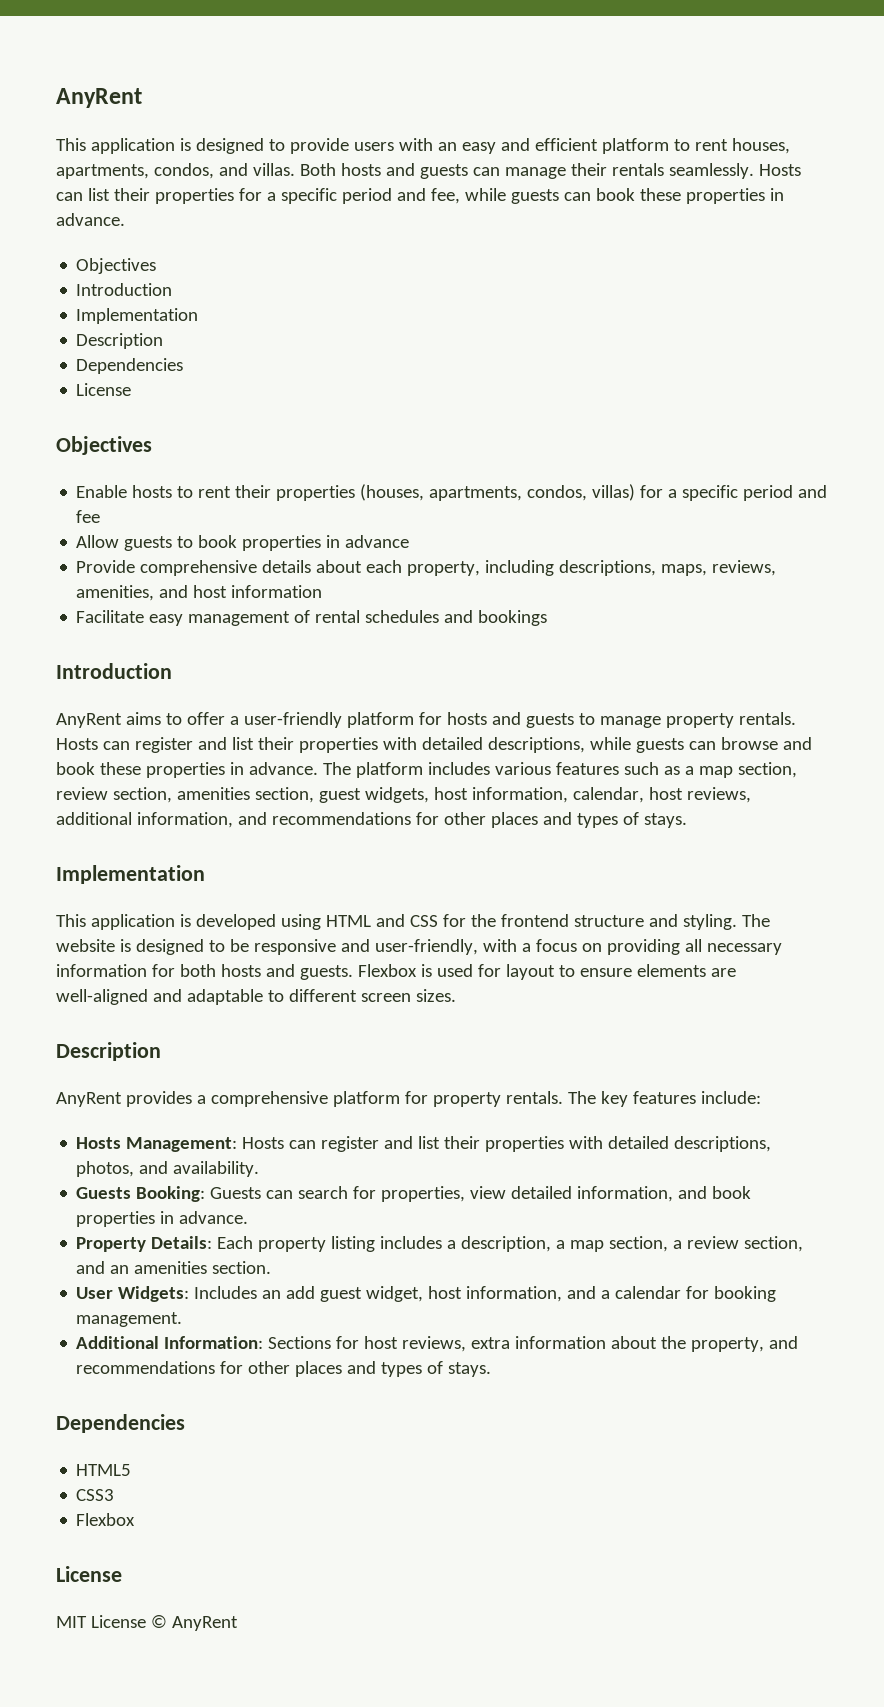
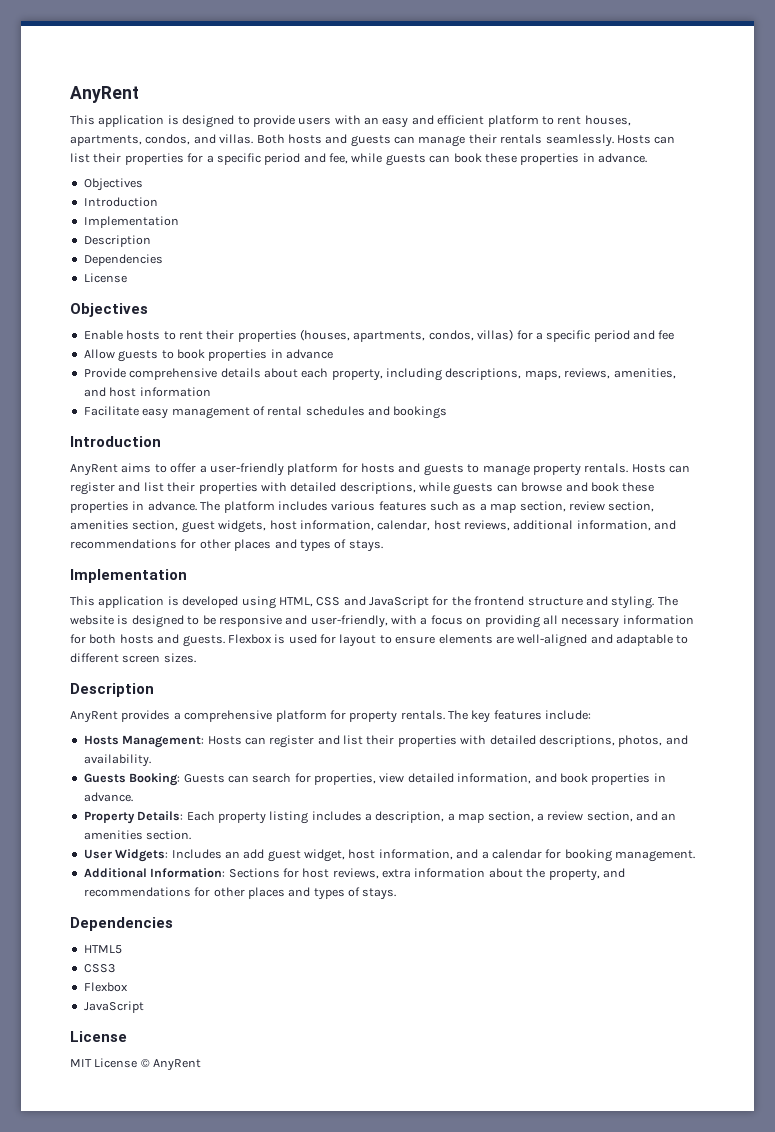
[325,914,438,927] HTML and CSS -> [278,596,429,608] HTML, CSS and JavaScript
(136, 1519) none -> [83,1001,144,1013] // JavaScript

